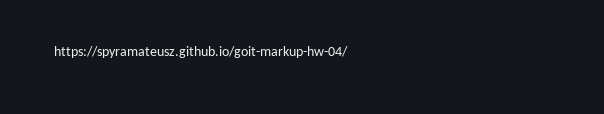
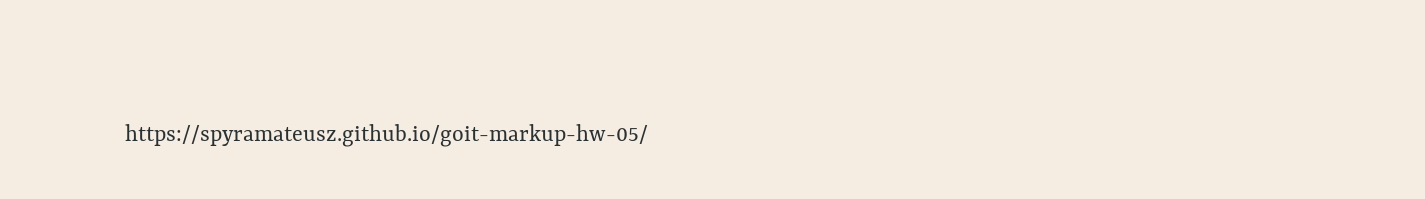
[54,46,348,58] https://spyramateusz.github.io/goit-markup-hw-04/ -> [125,124,648,147] https://spyramateusz.github.io/goit-markup-hw-05/

